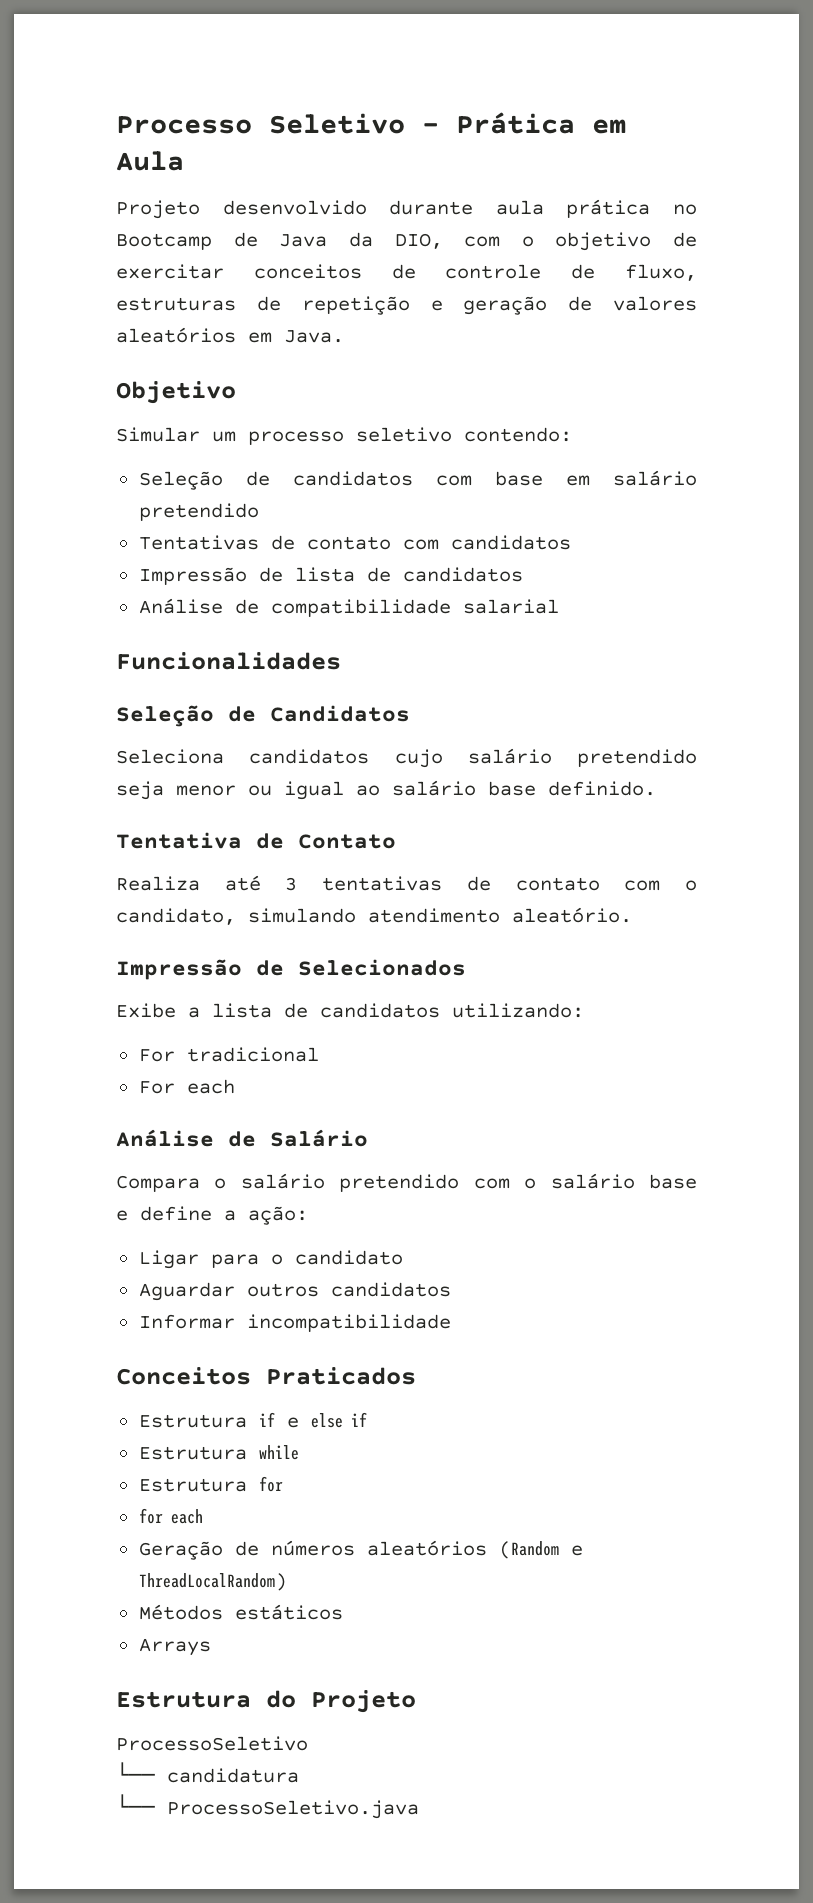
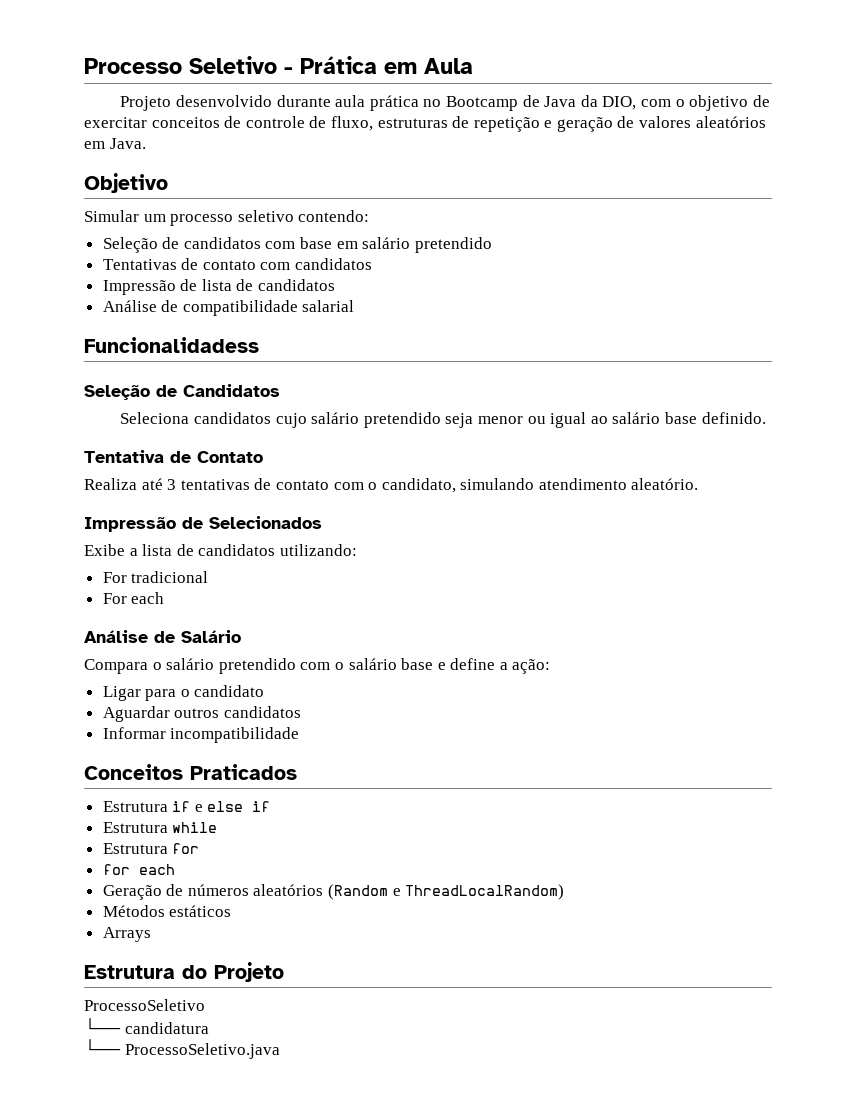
[116,652,341,670] Funcionalidades -> [84,337,259,353] Funcionalidadess

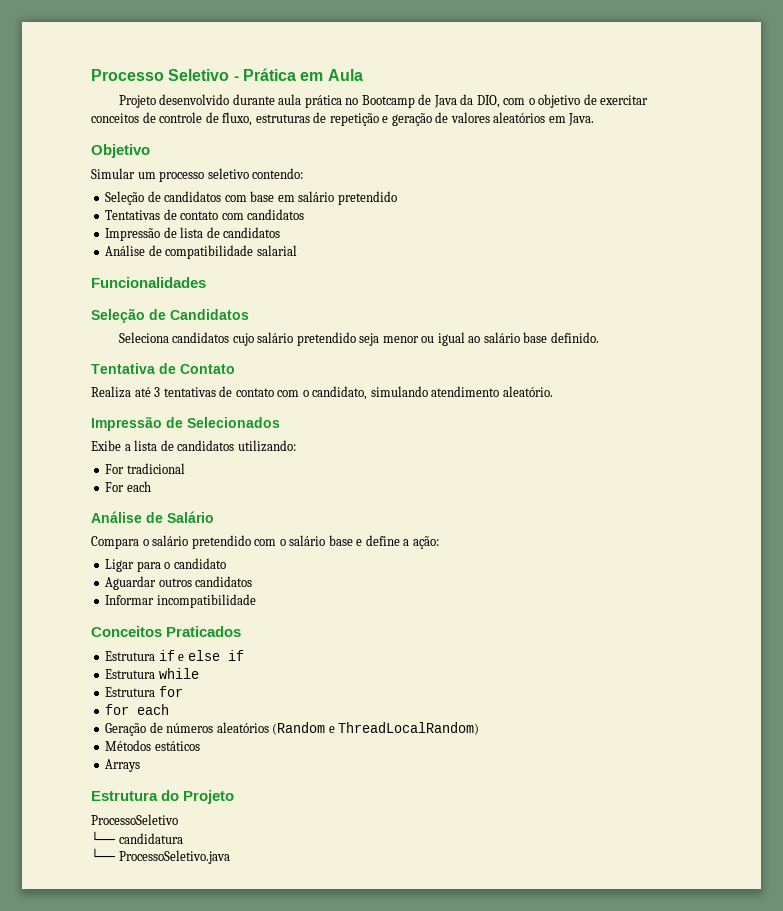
[84,337,259,353] Funcionalidadess -> [91,277,206,288] Funcionalidades

